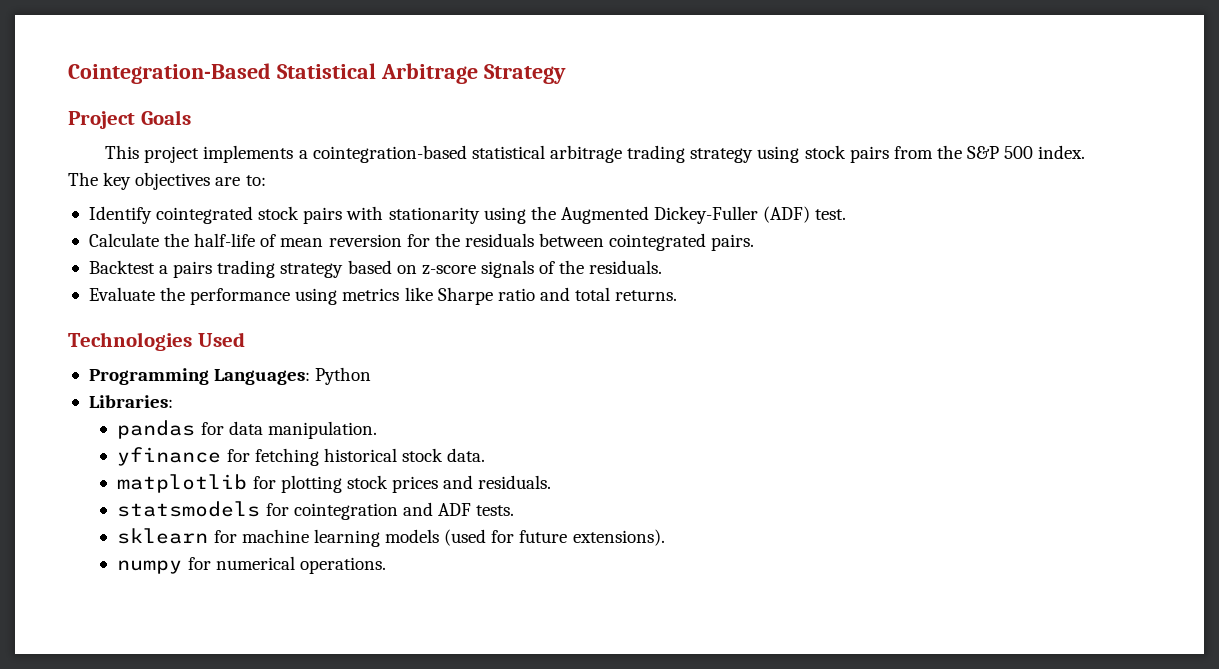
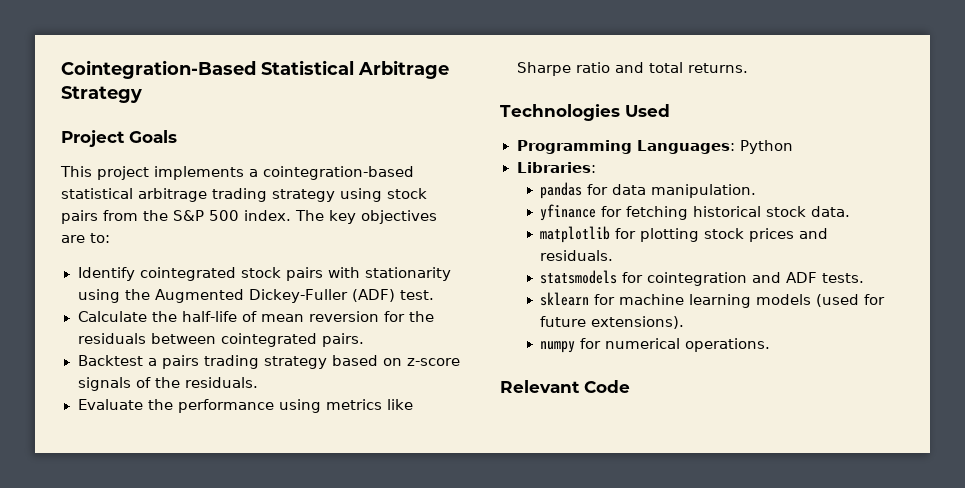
(386, 565) none -> [500,380,630,393] // Relevant Code

